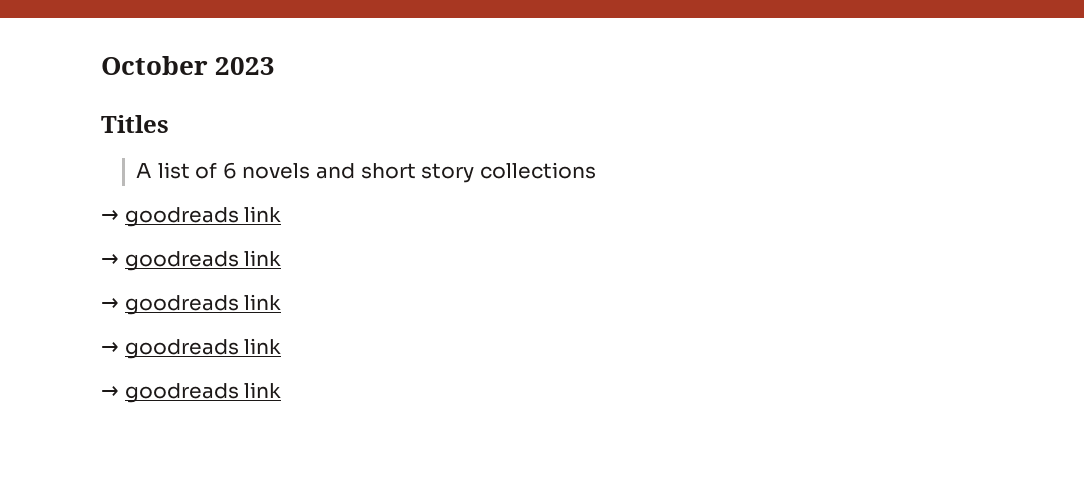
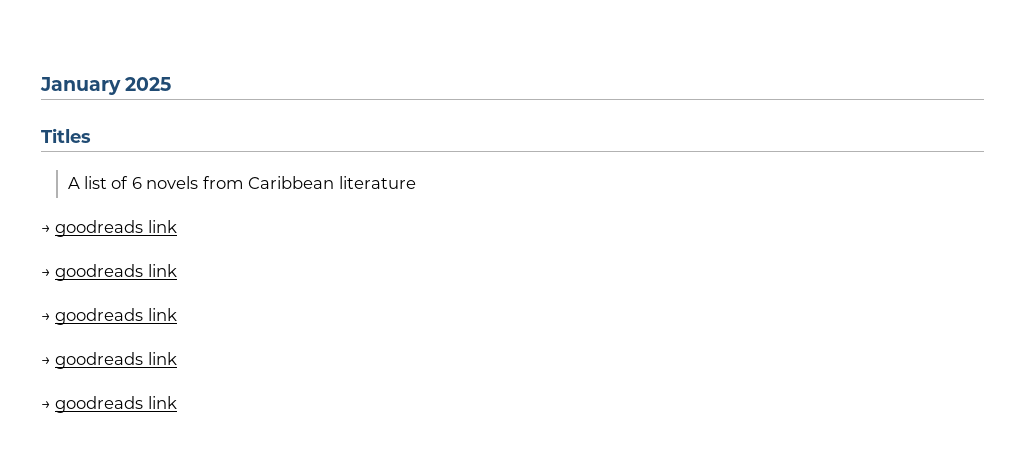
[101,56,276,75] October 2023 -> [40,77,172,95] January 2025
[315,162,596,183] and short story collections -> [202,176,416,189] from Caribbean literature

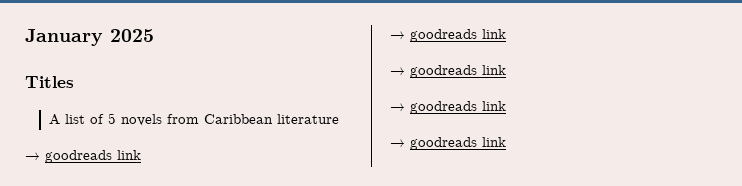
[131,177,142,189] 6 -> [108,113,117,124] 5

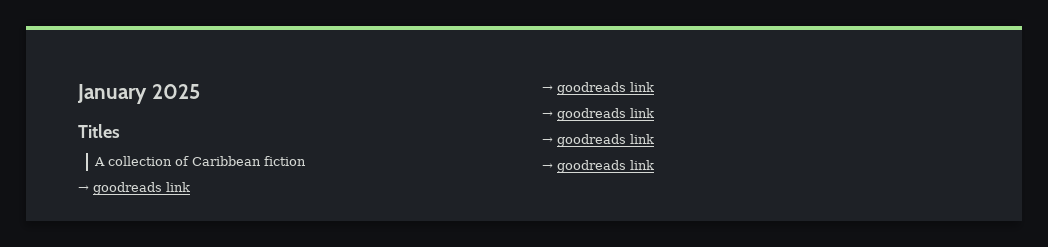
[65,113,340,126] list of 5 novels from Caribbean literature -> [108,156,307,166] collection of Caribbean fiction

